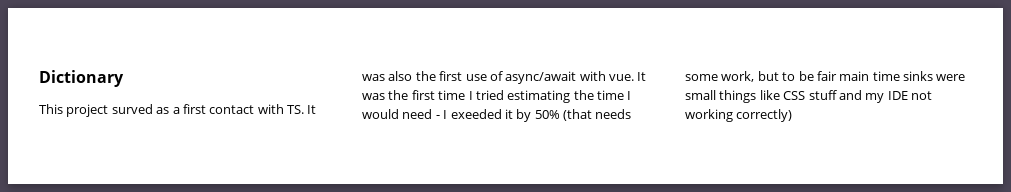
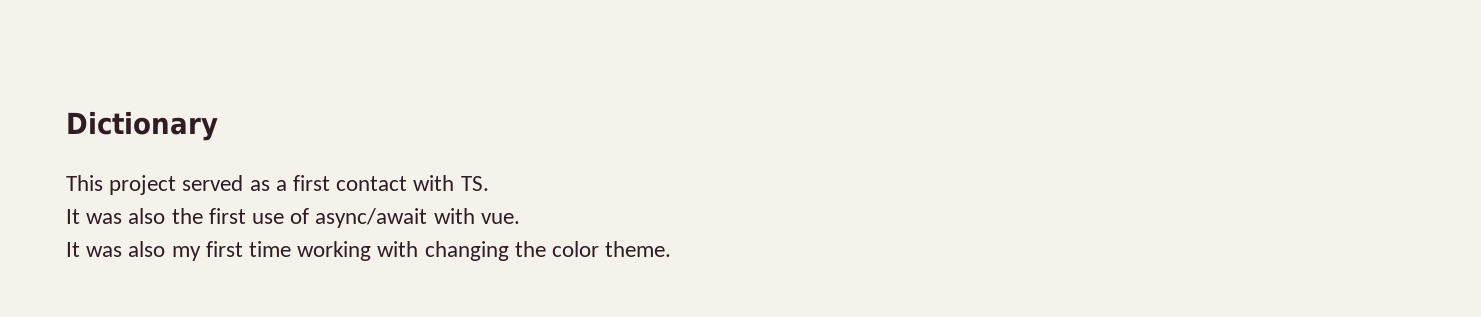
[111,104,153,114] surved -> [182,175,244,191] served
(304, 109) none -> (489, 183) //
[637,72,647,81] [362,90,632,103] [362,109,632,122] [685,71,966,82] [685,90,932,103] [685,109,793,122] It was the first time I tried estimating the time I would need - I exeeded it by 50% (that needs some work, but to be fair main time sinks were small things like CSS stuff and my IDE not working correctly) -> [66,241,672,261] // It was also my first time working with changing the color theme.

